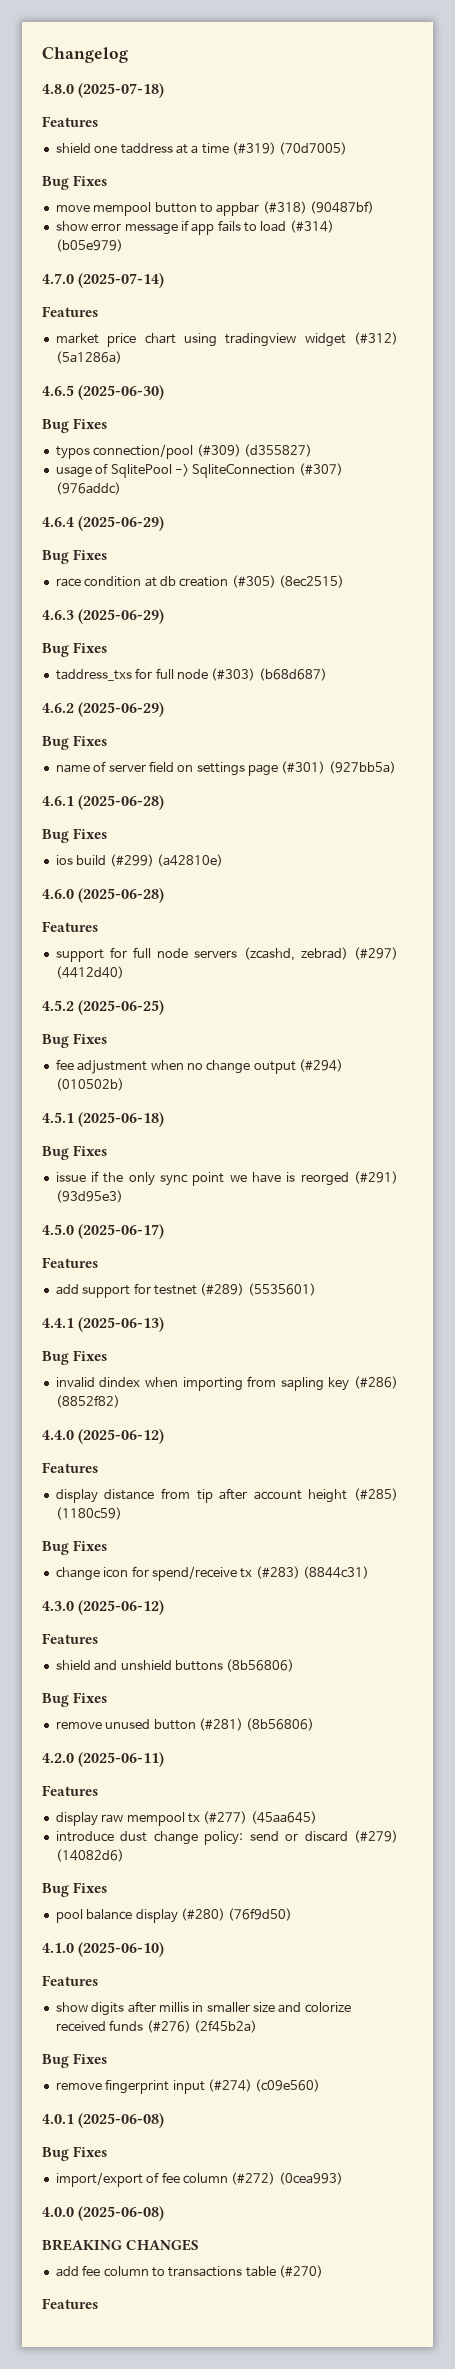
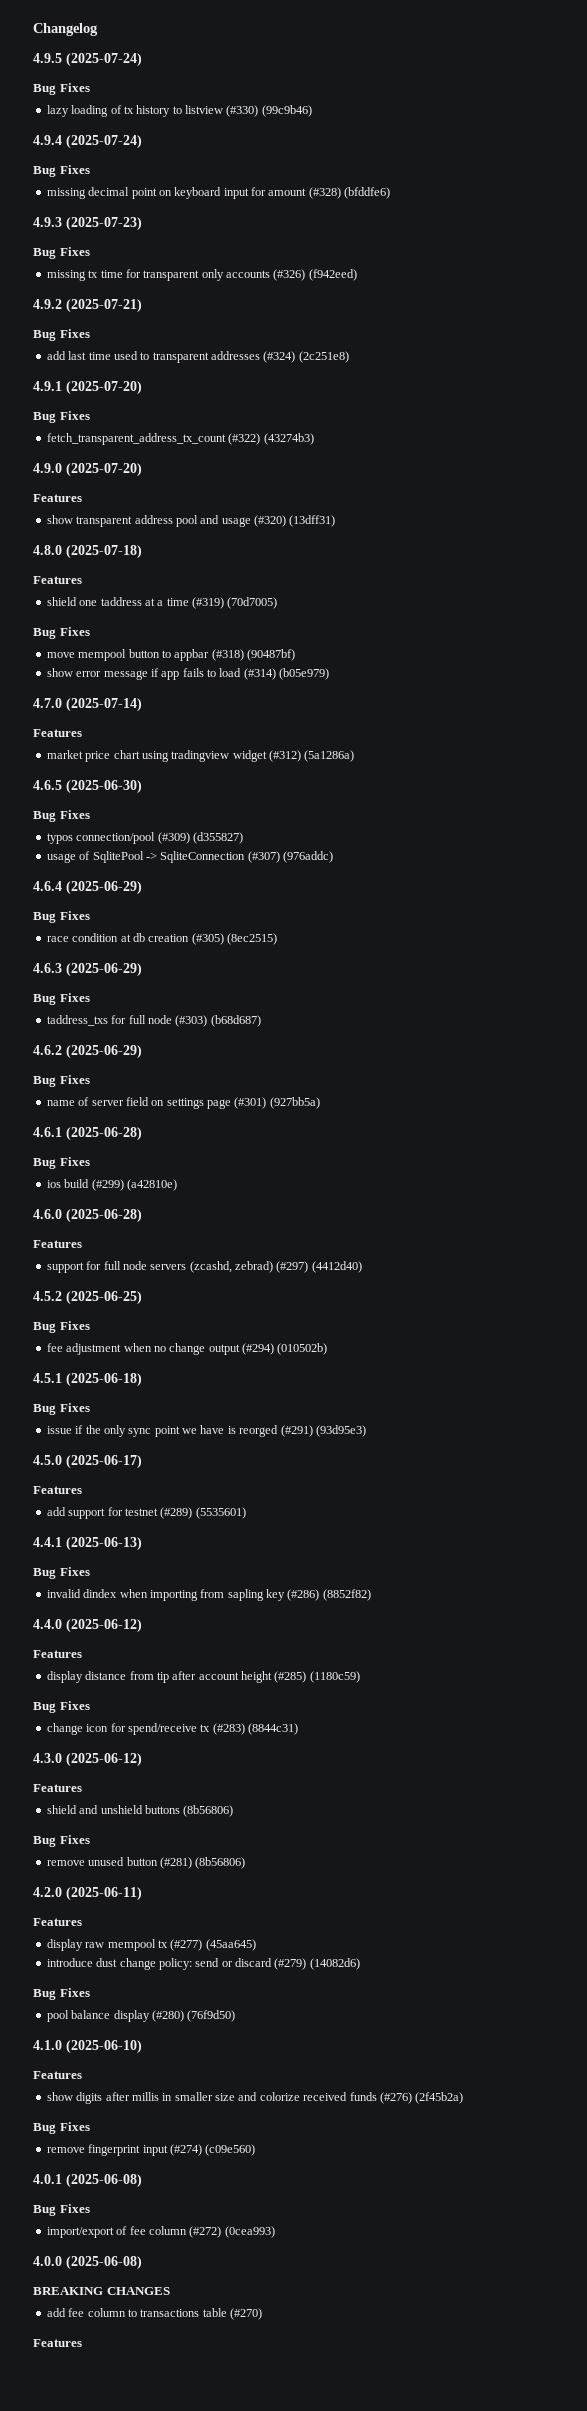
(128, 55) none -> [33,53,142,66] [33,83,90,95] [46,105,312,117] [33,135,142,148] [33,165,90,177] [46,187,391,199] [33,217,142,230] [33,247,90,259] [46,269,357,281] [33,299,142,312] [33,329,90,341] [46,351,349,363] [33,381,142,394] [33,411,90,423] [46,433,314,445] [33,463,142,476] [33,494,82,502] [46,515,336,527] // 4.9.5 (2025-07-24) // Bug Fixes // lazy loading of tx history to listview (#330) (99c9b46) // 4.9.4 (2025-07-24) // Bug Fixes // missing decimal point on keyboard input for amount (#328) (bfddfe6) // 4.9.3 (2025-07-23) // Bug Fixes // missing tx time for transparent only accounts (#326) (f942eed) // 4.9.2 (2025-07-21) // Bug Fixes // add last time used to transparent addresses (#324) (2c251e8) // 4.9.1 (2025-07-20) // Bug Fixes // fetch_transparent_address_tx_count (#322) (43274b3) // 4.9.0 (2025-07-20) // Features // show transparent address pool and usage (#320) (13dff31)

